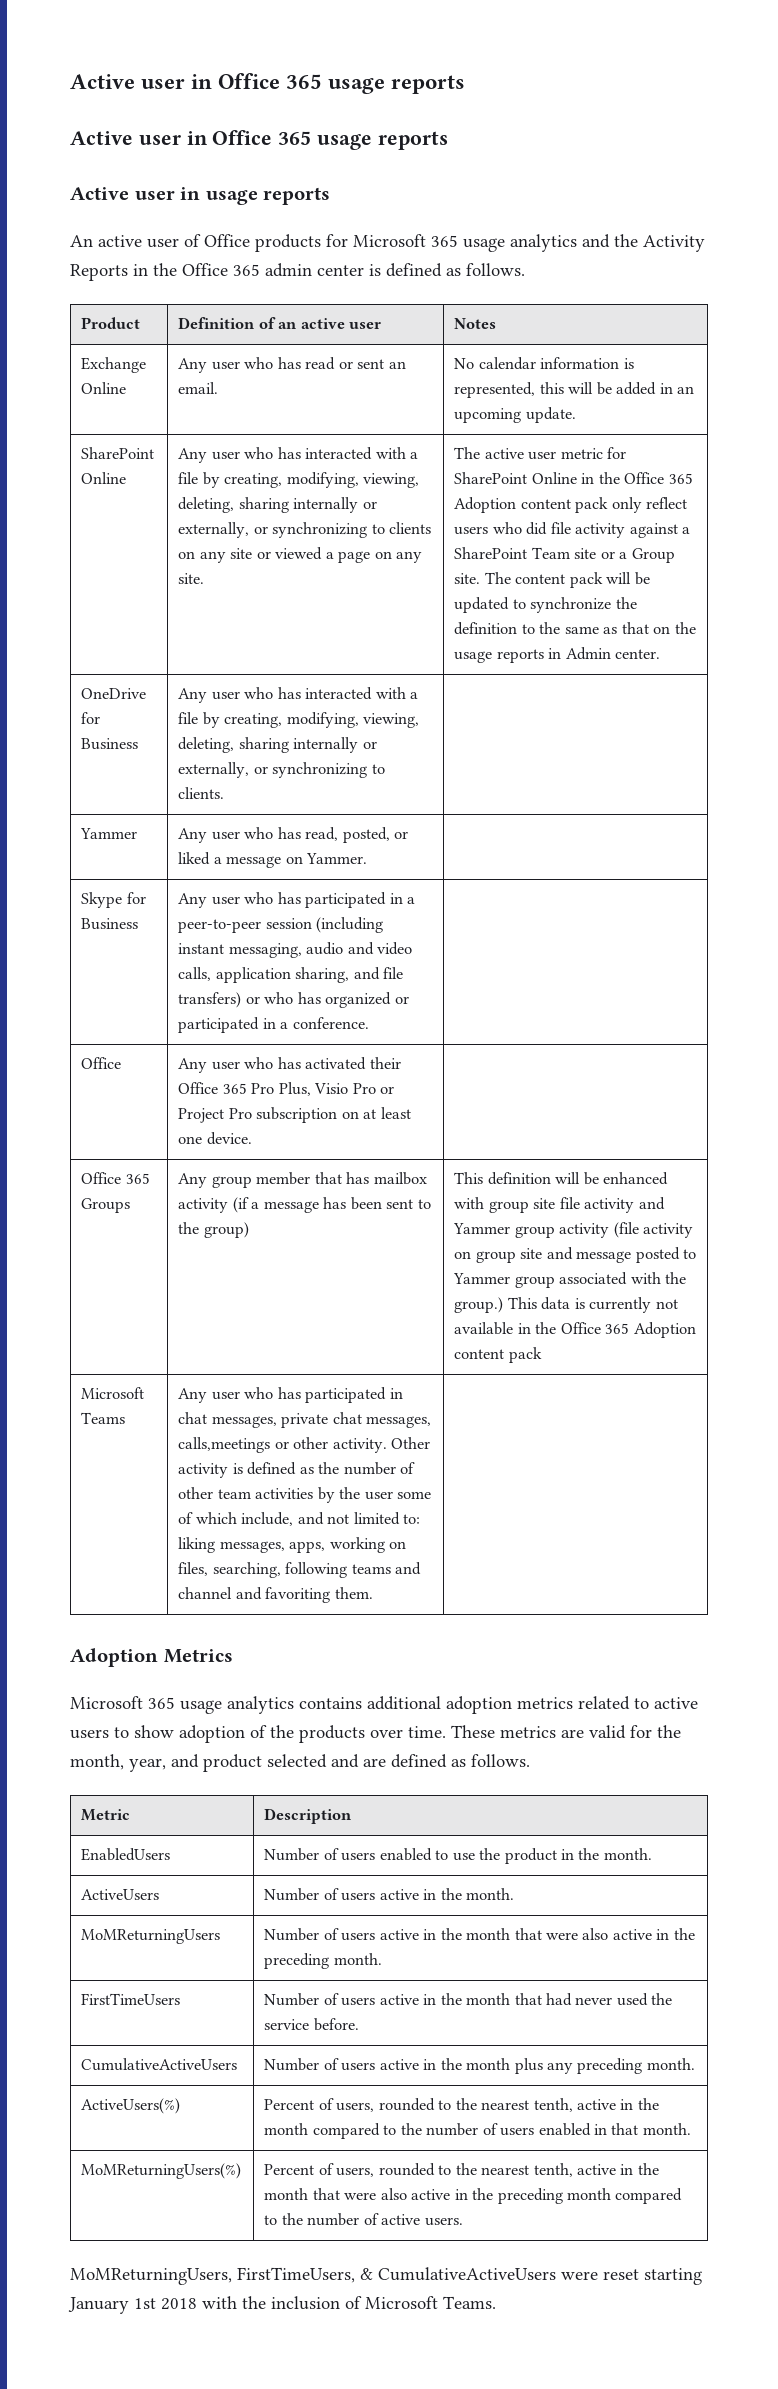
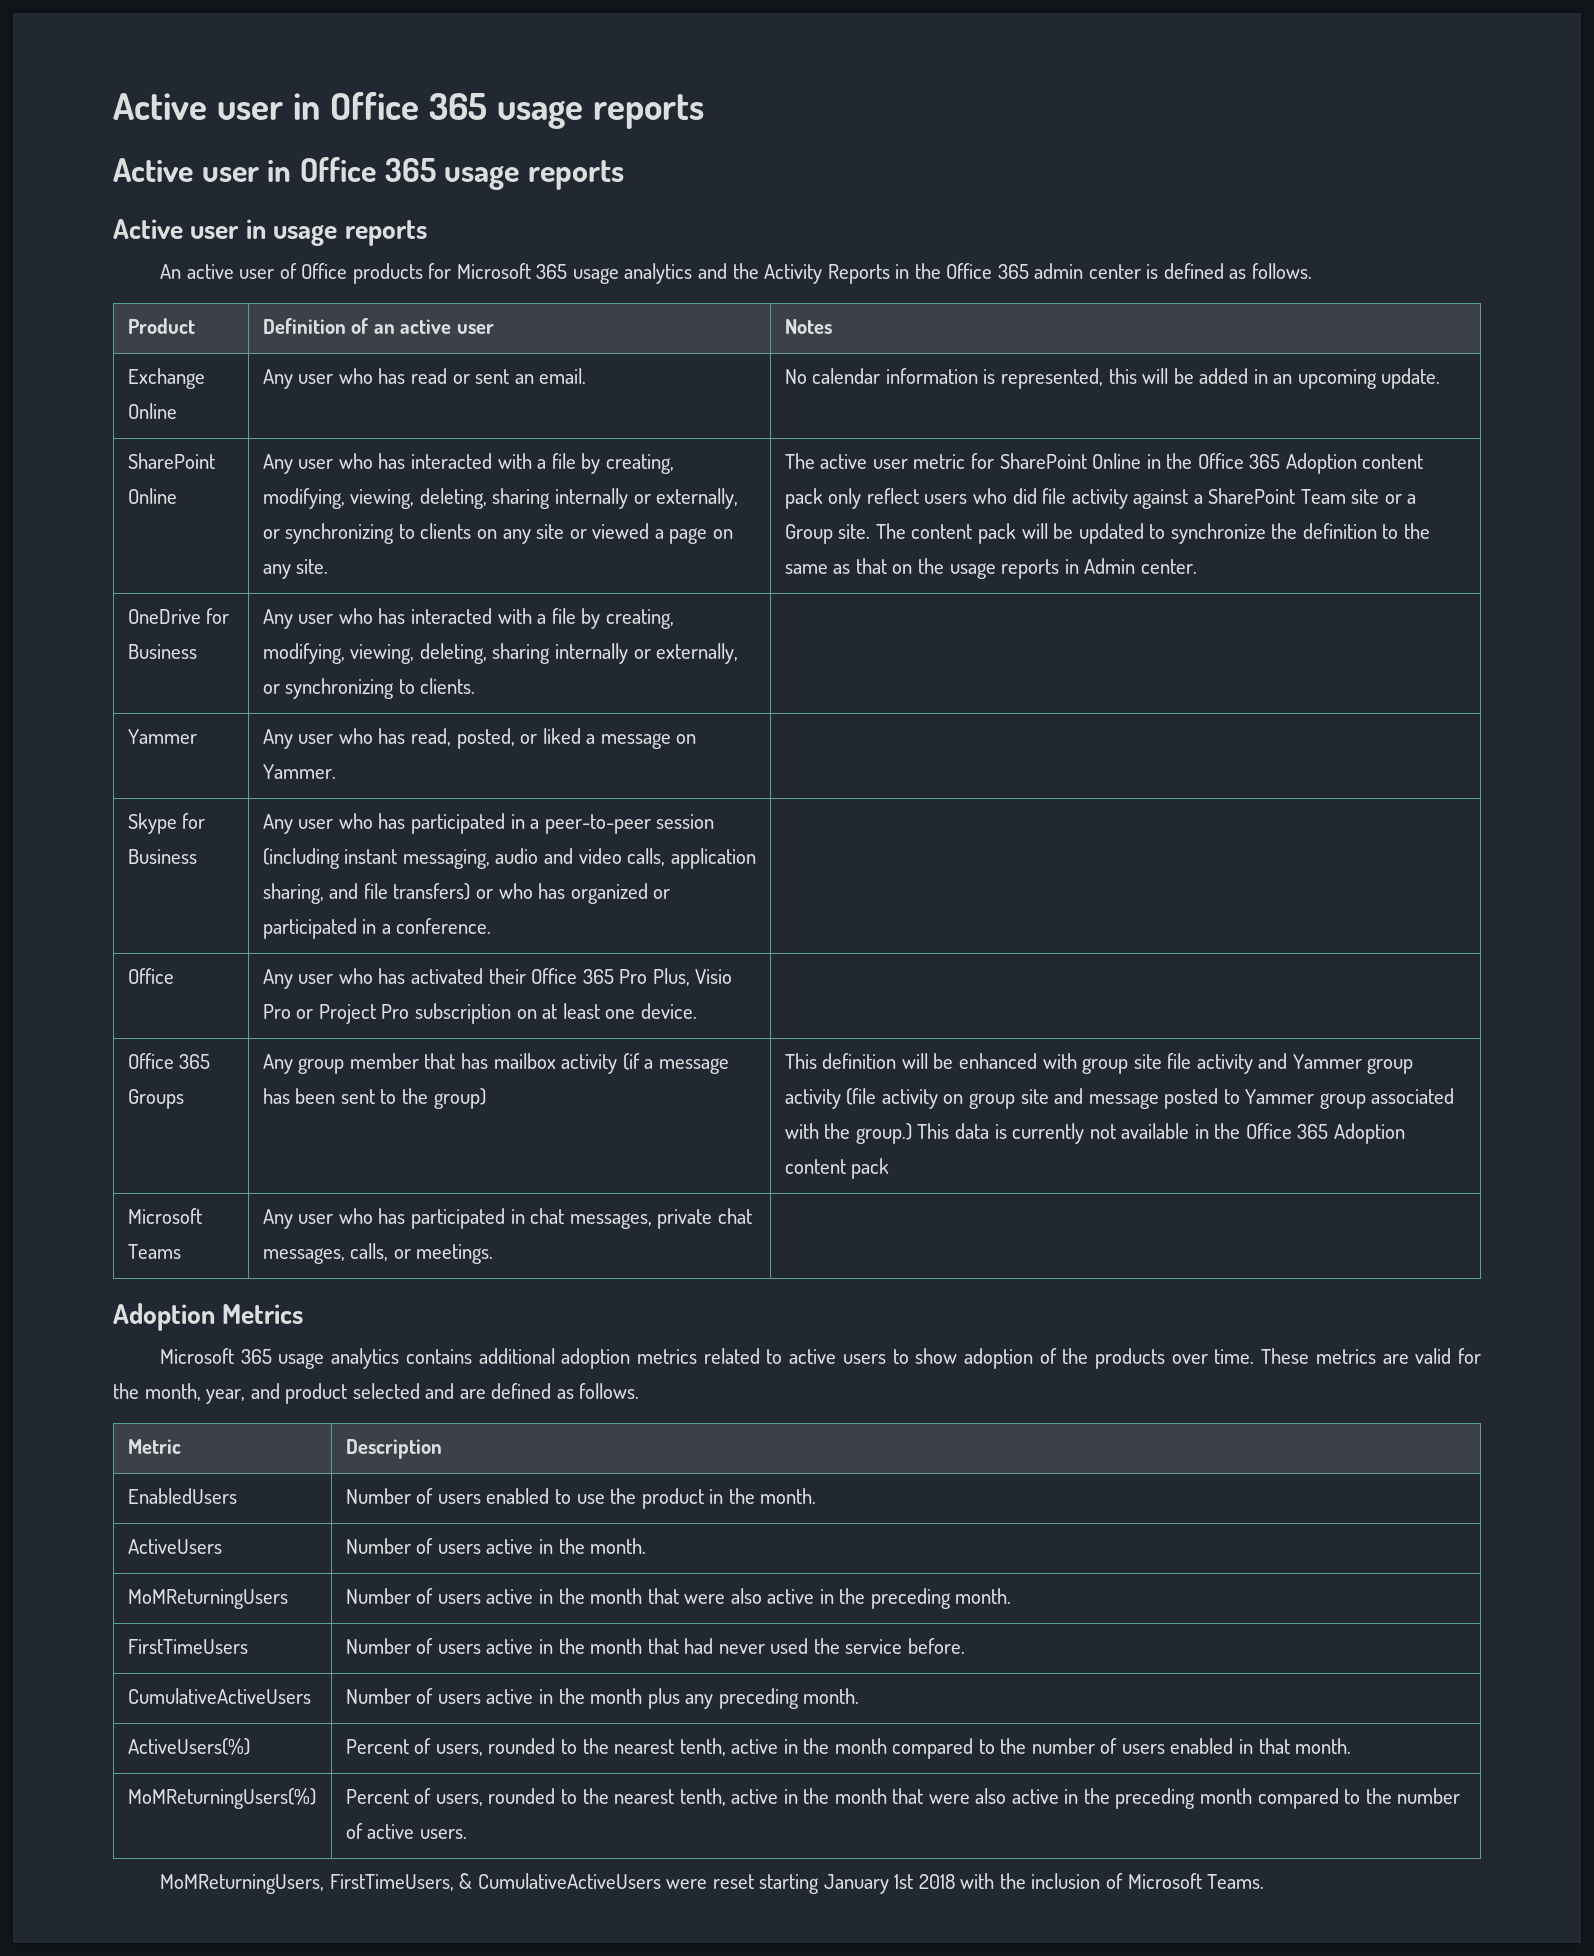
[178,1437,431,1453] [178,1462,416,1478] [178,1487,432,1503] [178,1512,421,1526] [178,1537,407,1553] [178,1562,422,1578] [178,1587,373,1603] calls,meetings or other activity. Other activity is defined as the number of other team activities by the user some of which include, and not limited to: liking messages, apps, working on files, searching, following teams and channel and favoriting them. -> [350,1243,494,1264] calls, or meetings.

